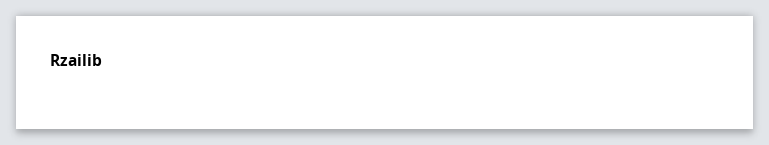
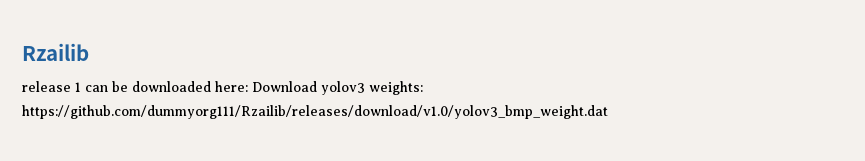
(102, 60) none -> [22,81,423,95] [22,105,608,119] // release 1 can be downloaded here: Download yolov3 weights: https://github.com/dummyorg111/Rzailib/releases/download/v1.0/yolov3_bmp_weight.dat

